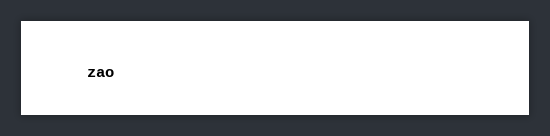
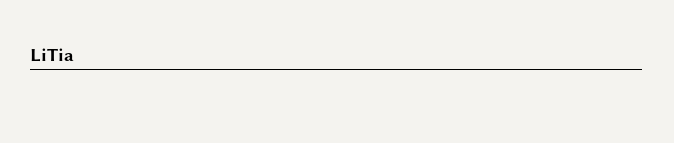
[87,69,114,77] zao -> [30,48,74,62] LiTia

